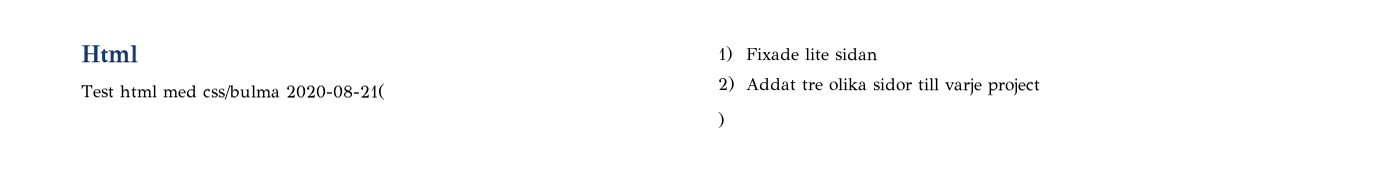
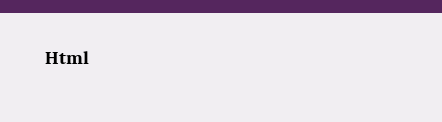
[80,83,386,100] [718,46,879,63] [717,76,1042,96] [717,112,725,129] // Test html med css/bulma 2020-08-21( // 1) Fixade lite sidan // 2) Addat tre olika sidor till varje project // ) -> (89, 57) none

